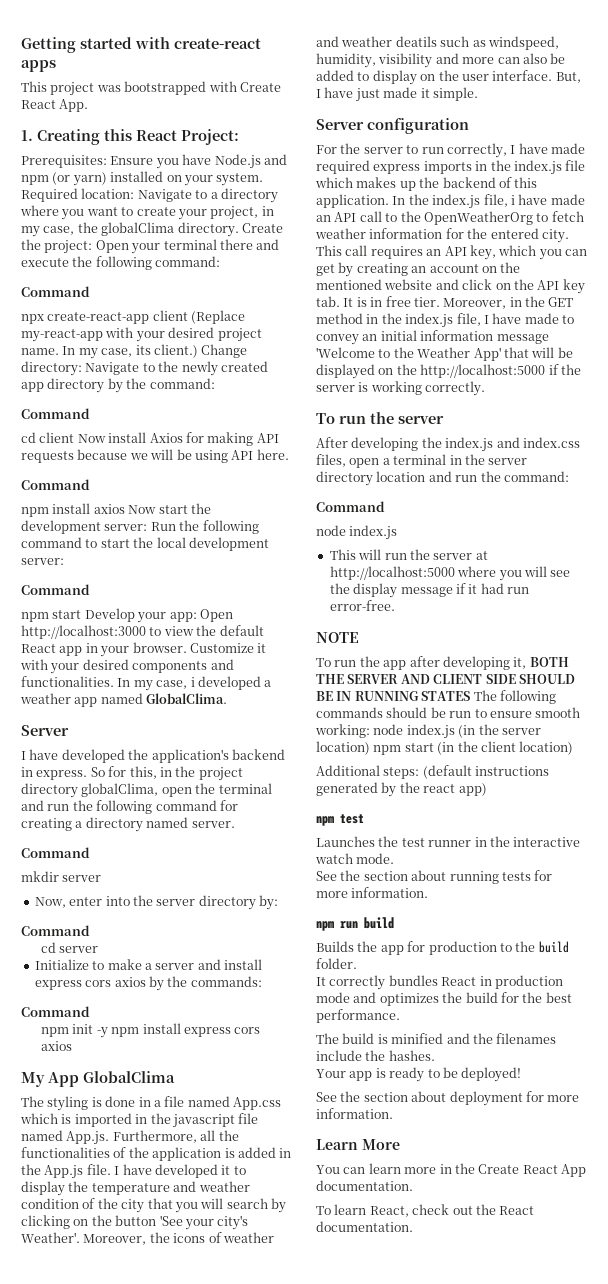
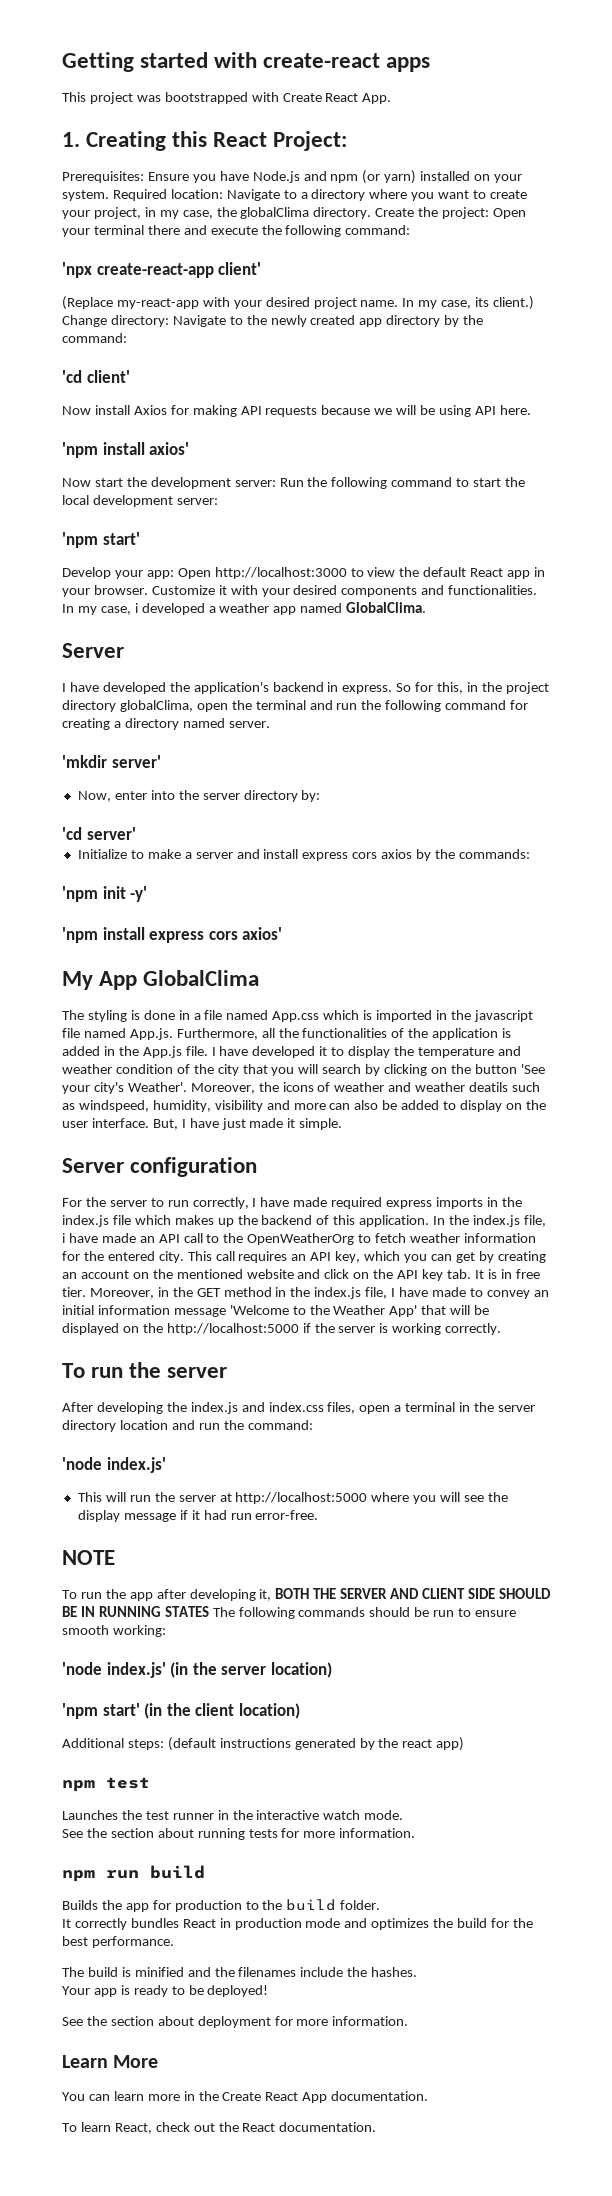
[21,286,90,297] [21,310,188,324] Command // npx create-react-app client -> [62,262,262,278] 'npx create-react-app client' //
[21,408,90,419] [21,432,75,443] Command // cd client -> [62,370,130,383] 'cd client' //
[21,479,90,490] [21,503,125,517] Command // npm install axios -> [62,442,190,458] 'npm install axios' //
[21,584,90,595] [21,610,82,622] Command // npm start -> [62,532,140,548] 'npm start' //
[21,847,90,858] [21,871,102,882] Command // mkdir server -> [62,755,161,768] 'mkdir server'
[21,925,90,936] [41,942,99,953] Command // cd server -> [62,827,136,840] 'cd server'
[21,1006,90,1017] [41,1023,261,1038] [41,1041,73,1051] Command // npm init -y npm install express cors axios -> [62,886,148,902] [62,927,283,943] 'npm init -y' // 'npm install express cors axios'
[316,501,385,512] [316,525,398,540] Command // node index.js -> [62,1457,166,1473] 'node index.js'
[373,724,455,739] node index.js -> [62,1662,166,1678] // 'node index.js'
[373,743,434,755] npm start -> [62,1703,140,1719] // 'npm start'

